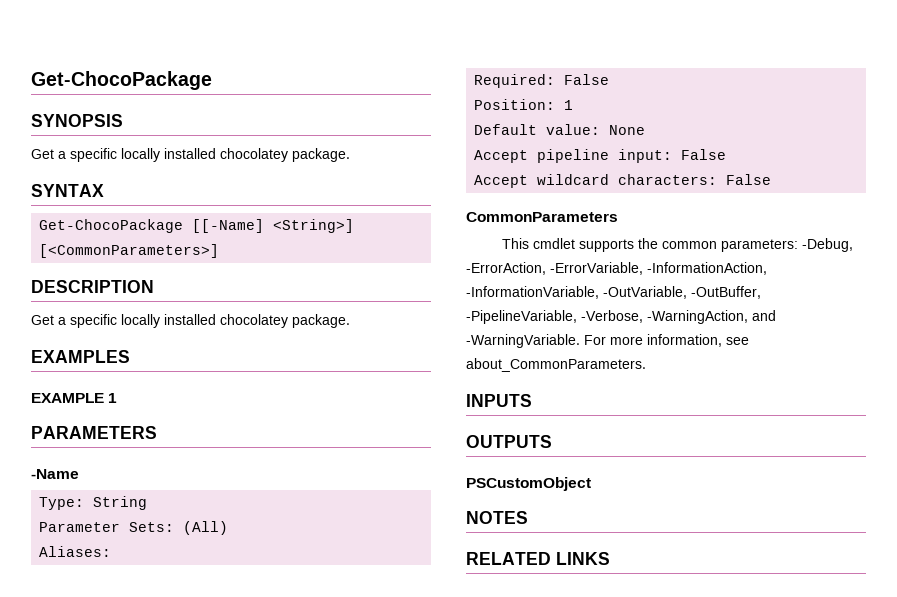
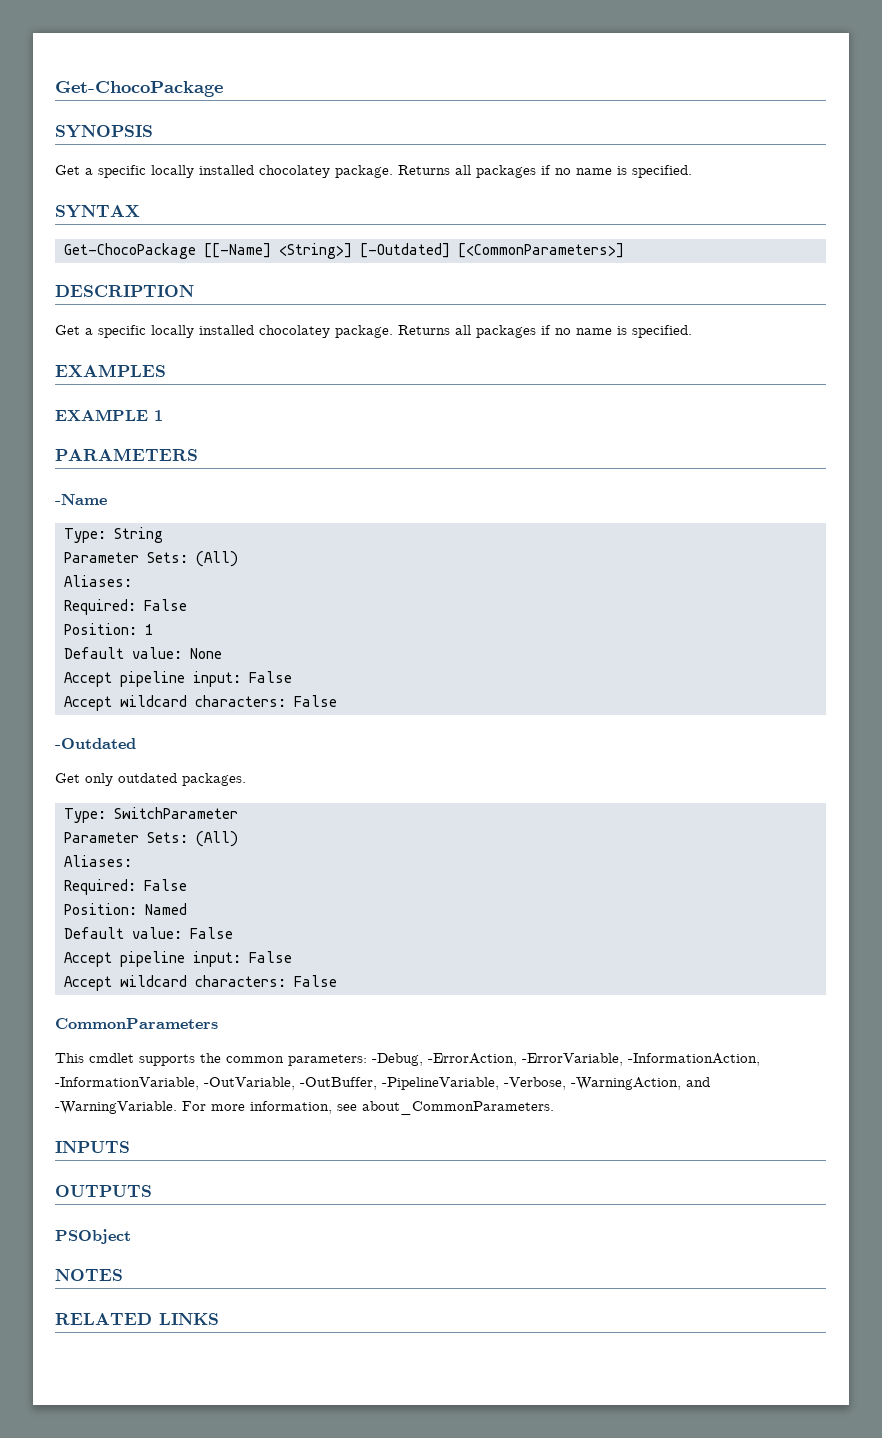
(350, 155) none -> [398,165,692,178] Returns all packages if no name is specified.
(355, 226) none -> [360,243,450,258] [-Outdated]
(350, 321) none -> [398,325,692,338] Returns all packages if no name is specified.
(772, 179) none -> [55,738,136,749] [55,773,246,786] [64,807,238,823] [64,831,238,847] [64,855,132,867] [64,879,187,895] [64,903,187,915] [64,927,233,939] [64,951,292,967] [64,975,337,991] // -Outdated // Get only outdated packages. // Type: SwitchParameter // Parameter Sets: (All) // Aliases: // Required: False // Position: Named // Default value: False // Accept pipeline input: False // Accept wildcard characters: False
[466,477,591,491] PSCustomObject -> [55,1229,131,1244] PSObject

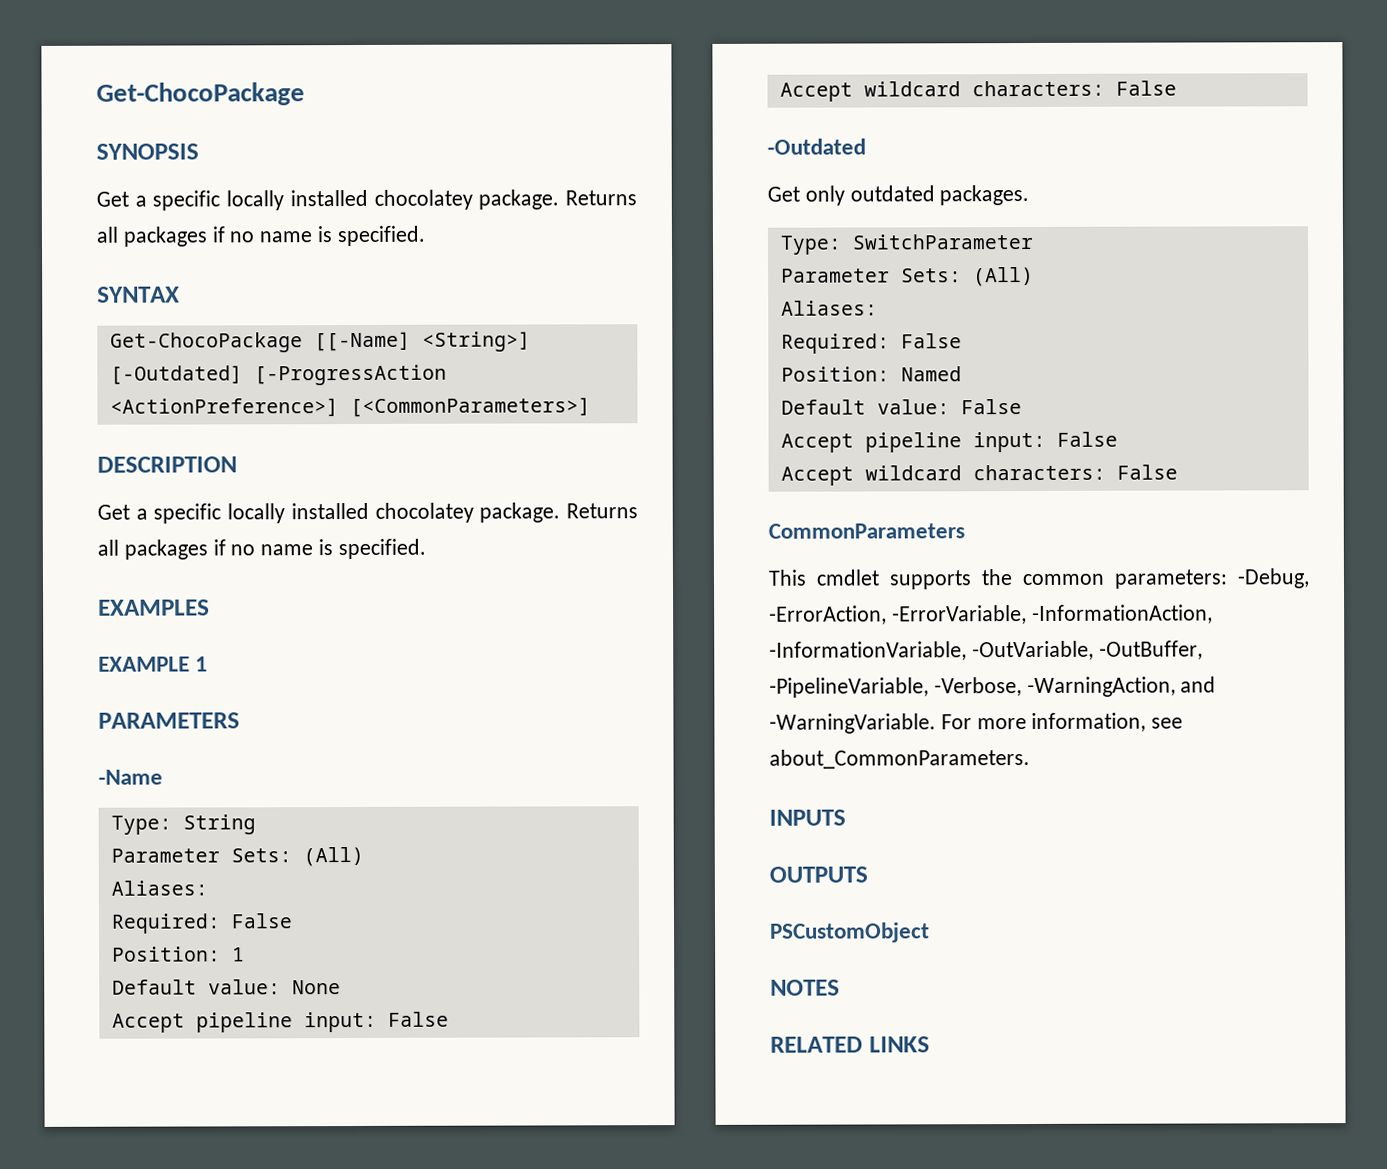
(450, 250) none -> [253,364,447,386] [109,398,339,417] [-ProgressAction <ActionPreference>]
[55,1229,131,1244] PSObject -> [770,922,930,943] PSCustomObject

